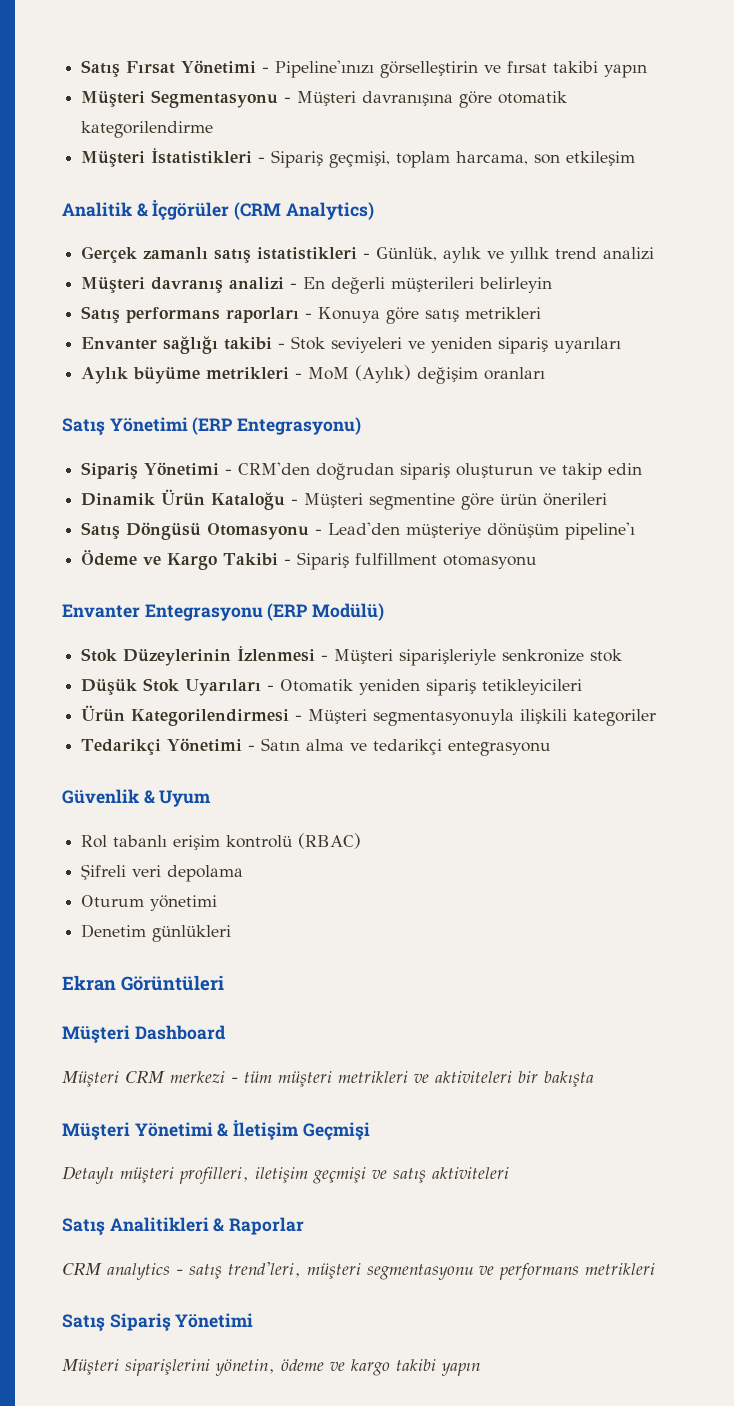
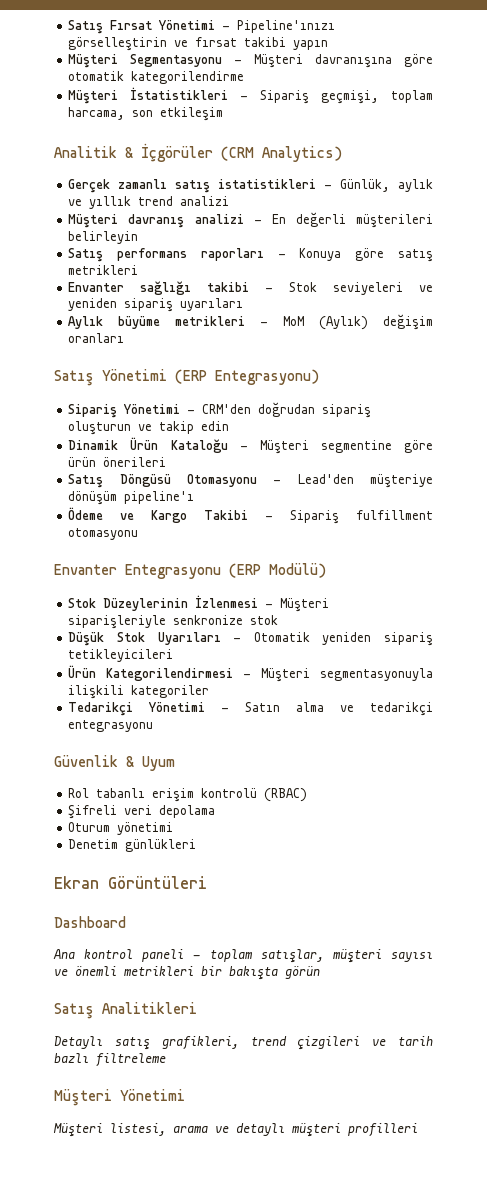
[62,1025,130,1043] Müşteri -> (207, 882) none
[62,1071,594,1087] [62,1120,370,1140] [62,1166,509,1184] [62,1217,305,1235] [62,1262,655,1280] [62,1313,254,1331] [62,1359,480,1376] Müşteri CRM merkezi - tüm müşteri metrikleri ve aktiviteleri bir bakışta // Müşteri Yönetimi & İletişim Geçmişi // Detaylı müşteri profilleri, iletişim geçmişi ve satış aktiviteleri // Satış Analitikleri & Raporlar // CRM analytics - satış trend'leri, müşteri segmentasyonu ve performans metrikleri // Satış Sipariş Yönetimi // Müşteri siparişlerini yönetin, ödeme ve kargo takibi yapın -> [53,949,433,963] [54,966,320,980] [54,1002,197,1019] [54,1036,433,1050] [54,1053,166,1067] [54,1089,185,1106] [53,1123,418,1137] Ana kontrol paneli - toplam satışlar, müşteri sayısı ve önemli metrikleri bir bakışta görün // Satış Analitikleri // Detaylı satış grafikleri, trend çizgileri ve tarih bazlı filtreleme // Müşteri Yönetimi // Müşteri listesi, arama ve detaylı müşteri profilleri

